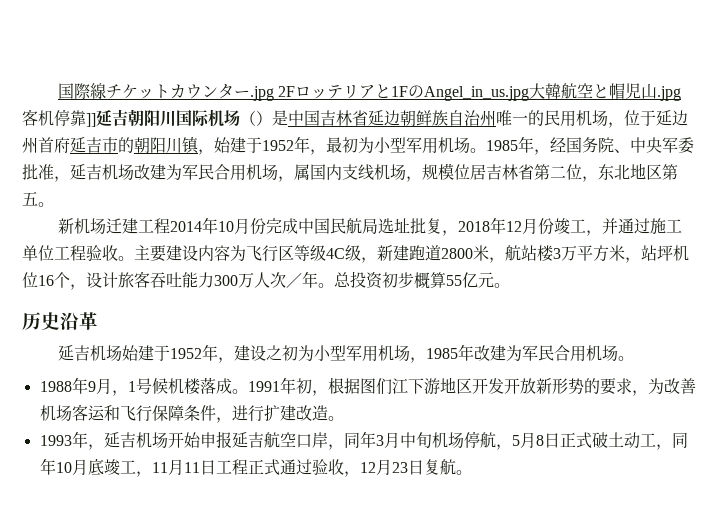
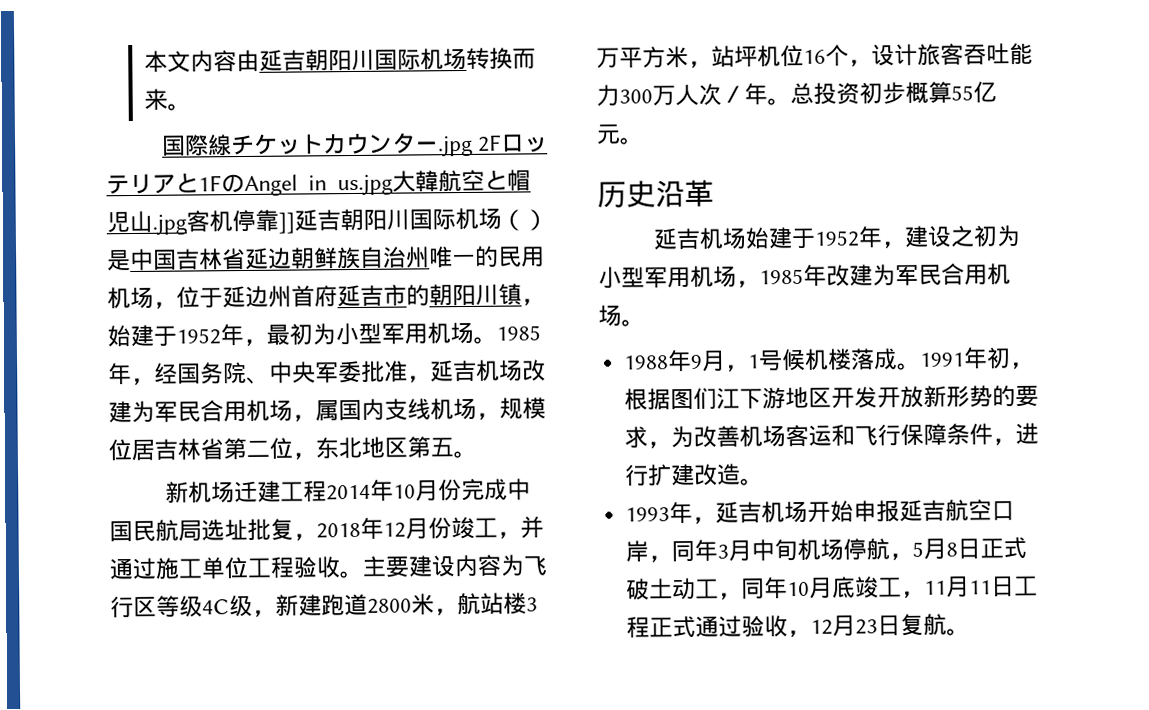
(57, 91) none -> [144,47,537,73] [144,88,192,111] 本文内容由延吉朝阳川国际机场转换而来。 //

